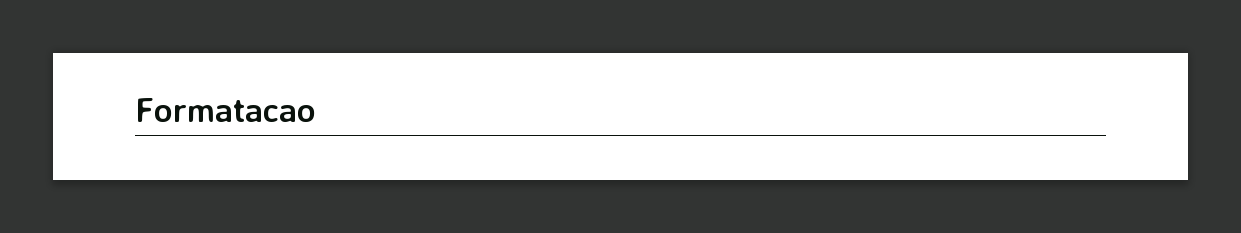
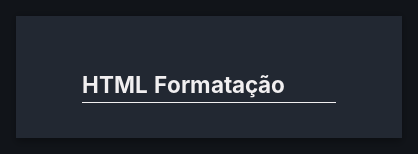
[135,98,316,122] Formatacao -> [82,75,286,98] HTML Formatação

